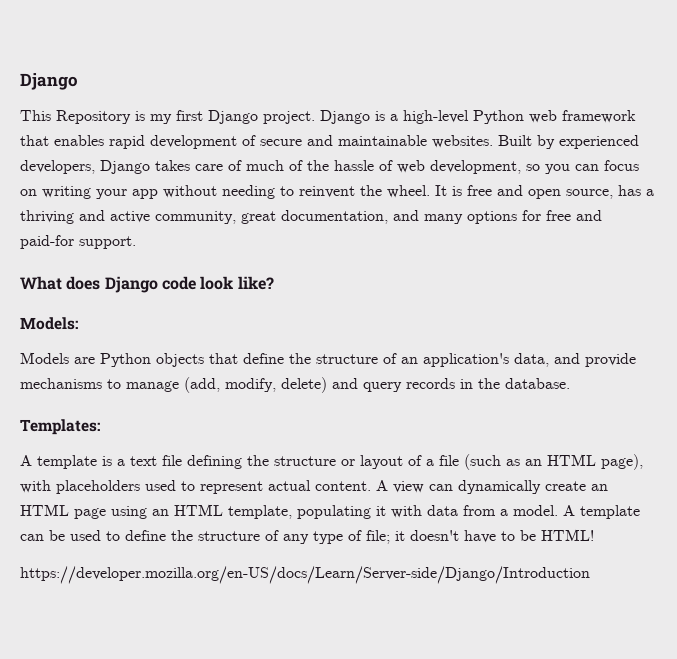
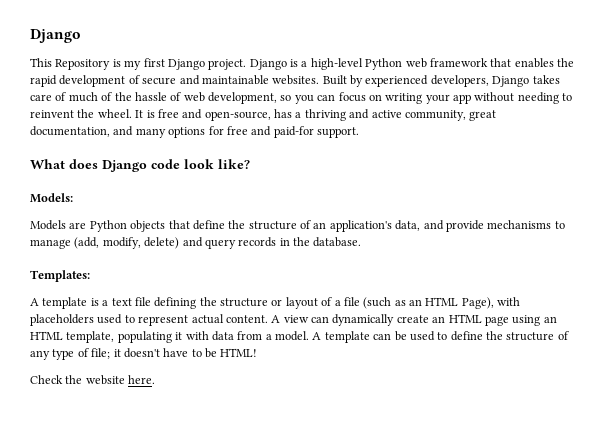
(104, 140) none -> [557,58,574,67] the
[528,189,613,199] open source, -> [204,111,271,121] open-source,
[601,454,643,470] page), -> [461,297,494,309] Page),
[20,566,590,584] https://developer.mozilla.org/en-US/docs/Learn/Server-side/Django/Introduction -> [30,375,156,385] Check the website here.

